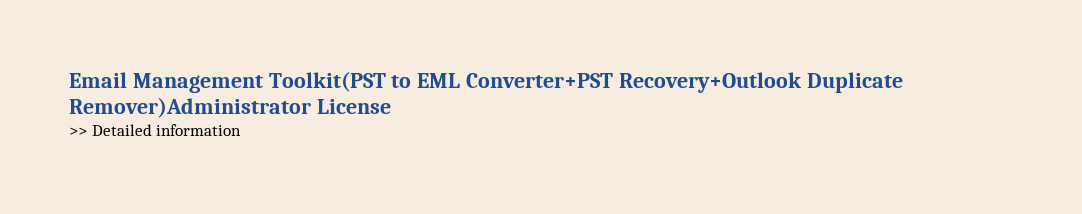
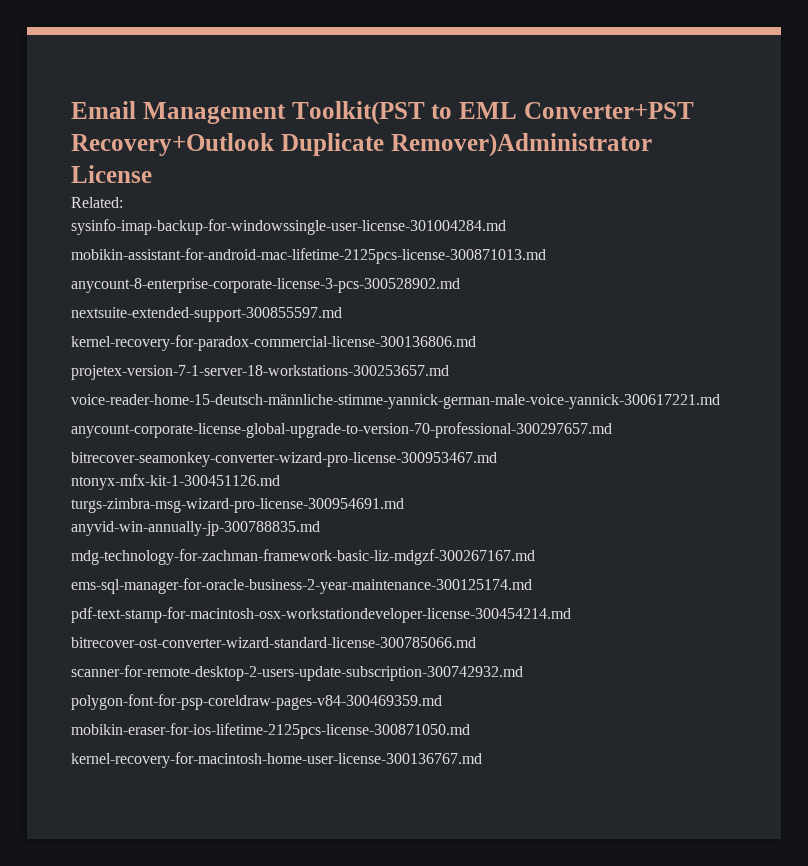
[69,124,242,136] >> Detailed information -> [71,197,123,208] [71,219,506,235] [71,248,546,264] [71,278,460,293] [71,307,342,322] [71,335,476,351] [71,365,449,380] [71,394,720,409] [71,422,612,438] [71,452,497,467] [71,474,280,490] [71,498,404,513] [71,521,320,536] [71,549,535,565] [71,578,532,594] [71,607,571,623] [71,637,476,648] [71,665,523,681] [71,694,442,710] [71,723,470,739] [71,752,482,768] Related: // sysinfo-imap-backup-for-windowssingle-user-license-301004284.md // mobikin-assistant-for-android-mac-lifetime-2125pcs-license-300871013.md // anycount-8-enterprise-corporate-license-3-pcs-300528902.md // nextsuite-extended-support-300855597.md // kernel-recovery-for-paradox-commercial-license-300136806.md // projetex-version-7-1-server-18-workstations-300253657.md // voice-reader-home-15-deutsch-männliche-stimme-yannick-german-male-voice-yannick-300617221.md // anycount-corporate-license-global-upgrade-to-version-70-professional-300297657.md // bitrecover-seamonkey-converter-wizard-pro-license-300953467.md // ntonyx-mfx-kit-1-300451126.md // turgs-zimbra-msg-wizard-pro-license-300954691.md // anyvid-win-annually-jp-300788835.md // mdg-technology-for-zachman-framework-basic-liz-mdgzf-300267167.md // ems-sql-manager-for-oracle-business-2-year-maintenance-300125174.md // pdf-text-stamp-for-macintosh-osx-workstationdeveloper-license-300454214.md // bitrecover-ost-converter-wizard-standard-license-300785066.md // scanner-for-remote-desktop-2-users-update-subscription-300742932.md // polygon-font-for-psp-coreldraw-pages-v84-300469359.md // mobikin-eraser-for-ios-lifetime-2125pcs-license-300871050.md // kernel-recovery-for-macintosh-home-user-license-300136767.md

